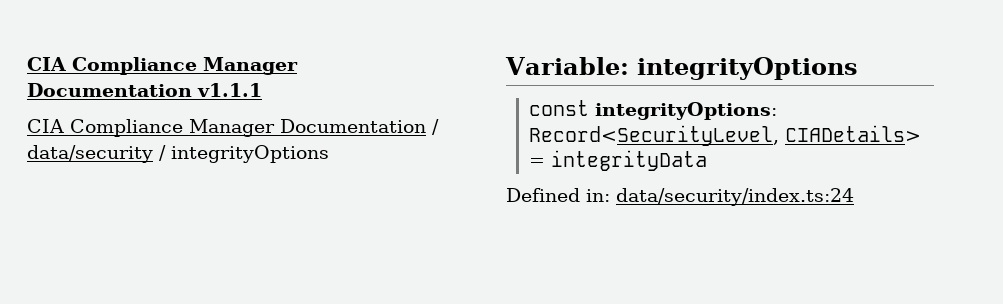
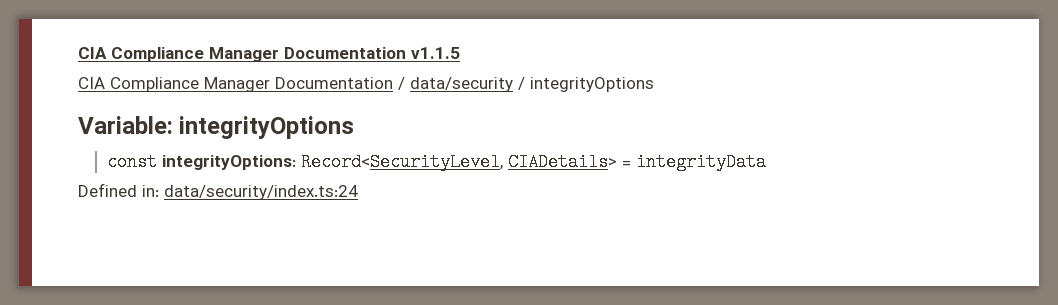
[27,57,298,75] [27,83,262,97] CIA Compliance Manager Documentation v1.1.1 -> [78,47,460,62] CIA Compliance Manager Documentation v1.1.5

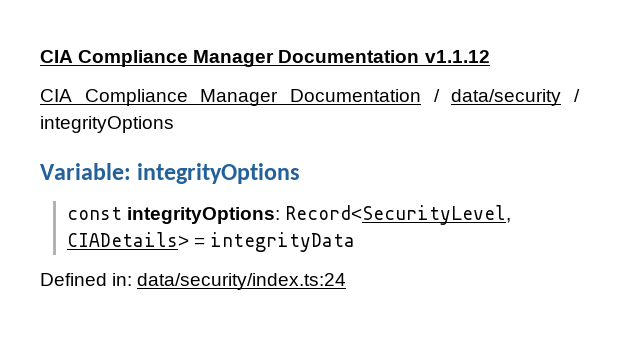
[78,47,460,62] CIA Compliance Manager Documentation v1.1.5 -> [40,50,490,67] CIA Compliance Manager Documentation v1.1.12

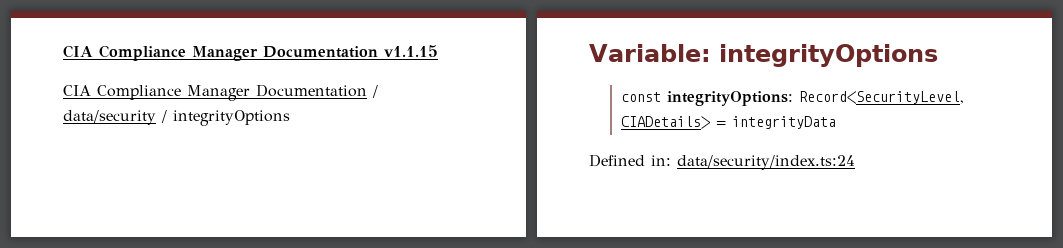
[40,50,490,67] CIA Compliance Manager Documentation v1.1.12 -> [63,45,438,61] CIA Compliance Manager Documentation v1.1.15

